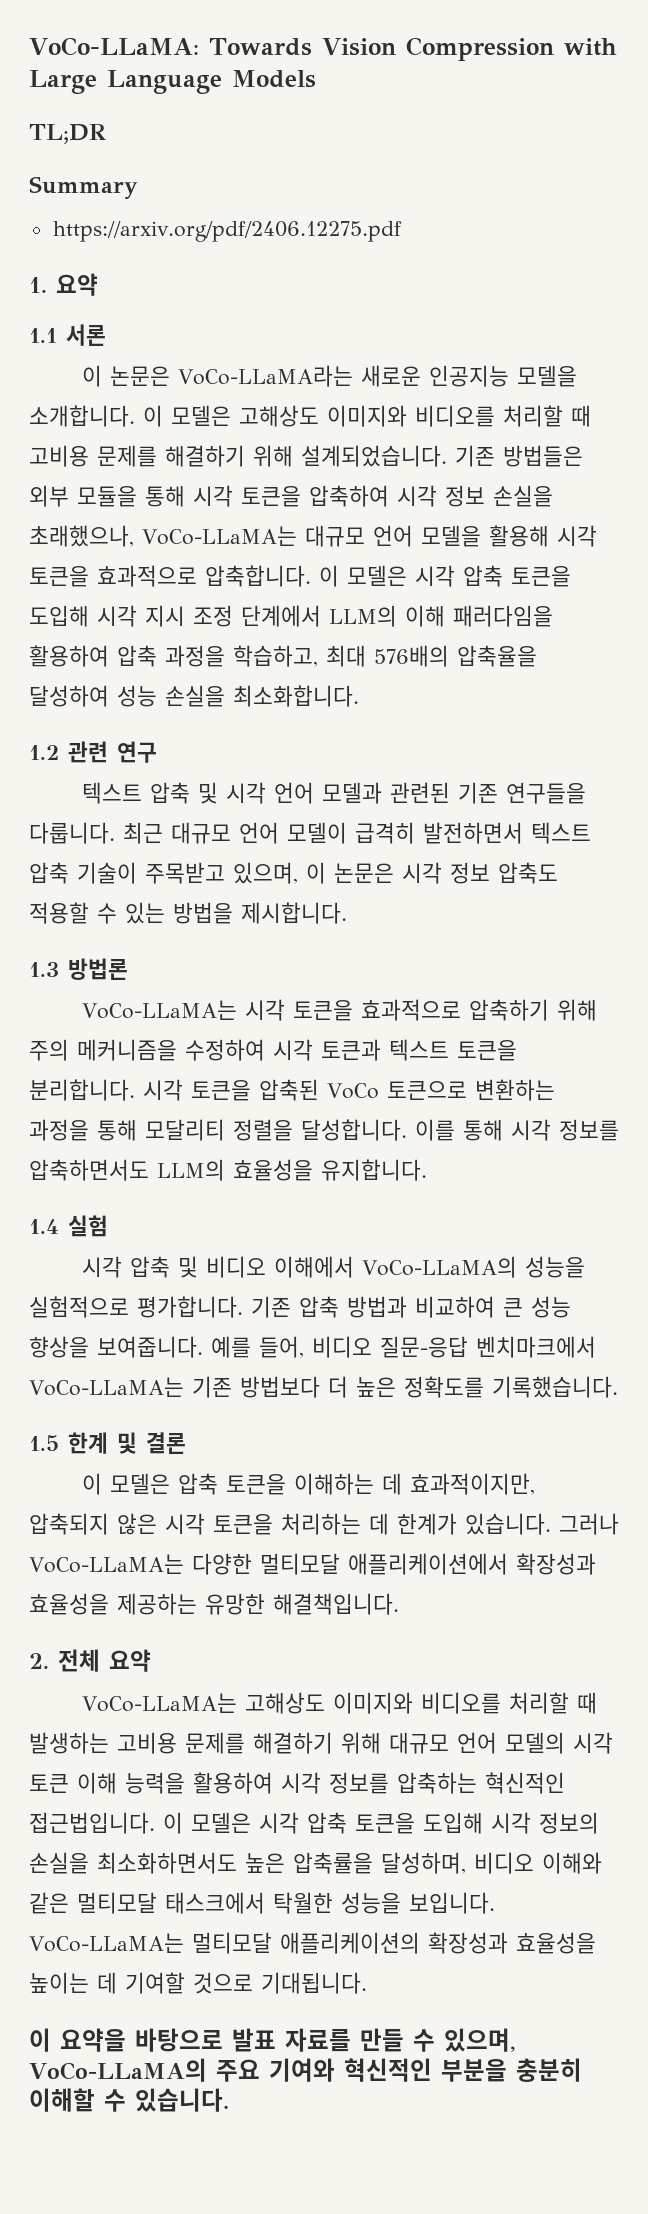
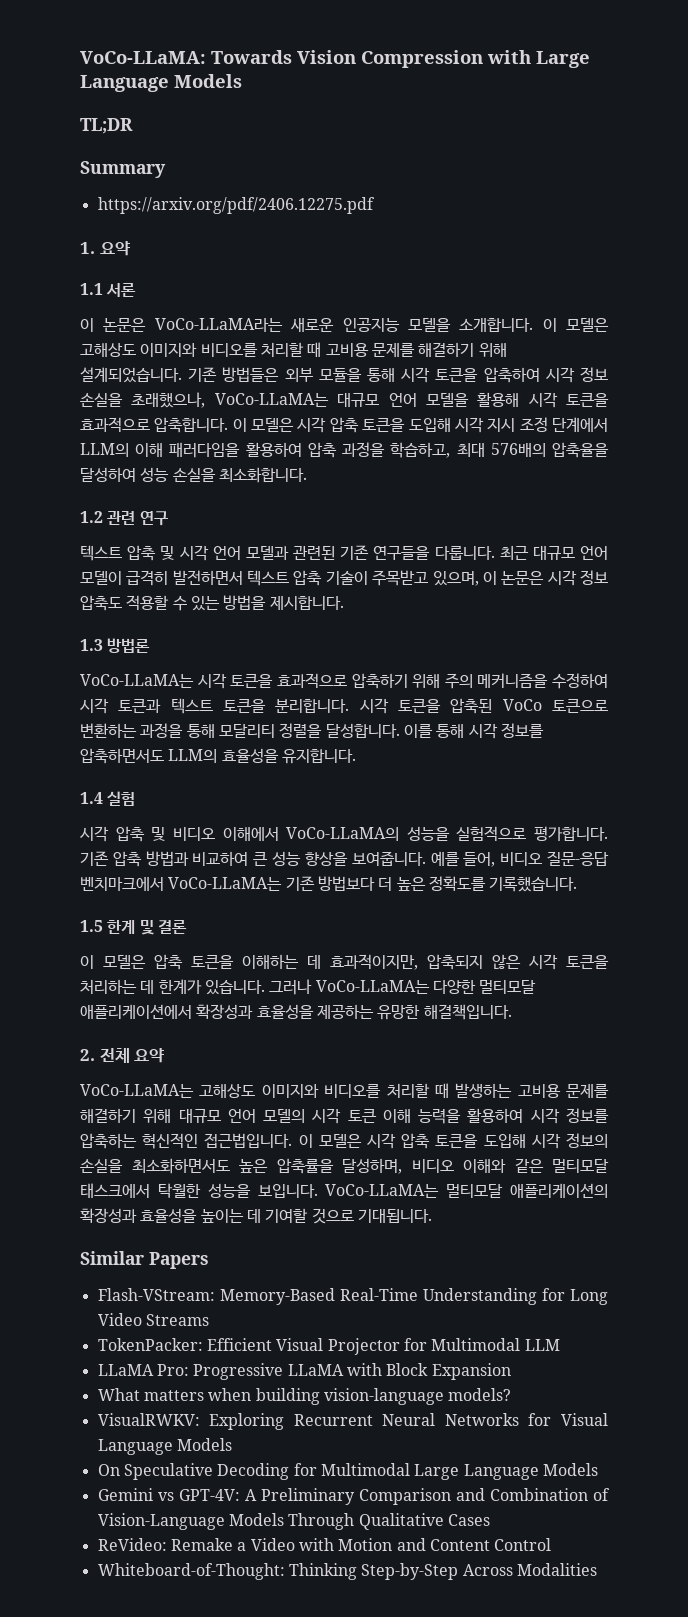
[29,2028,516,2052] [29,2058,582,2082] [29,2088,229,2112] 이 요약을 바탕으로 발표 자료를 만들 수 있으며, VoCo-LLaMA의 주요 기여와 혁신적인 부분을 충분히 이해할 수 있습니다. -> [80,1251,209,1269] [97,1288,608,1305] [97,1313,209,1326] [97,1338,560,1355] [97,1363,511,1380] [97,1388,512,1405] [97,1413,608,1430] [97,1438,232,1455] [97,1463,598,1480] [97,1488,611,1505] [97,1513,490,1530] [97,1538,552,1551] [97,1563,597,1580] Similar Papers // Flash-VStream: Memory-Based Real-Time Understanding for Long Video Streams // TokenPacker: Efficient Visual Projector for Multimodal LLM // LLaMA Pro: Progressive LLaMA with Block Expansion // What matters when building vision-language models? // VisualRWKV: Exploring Recurrent Neural Networks for Visual Language Models // On Speculative Decoding for Multimodal Large Language Models // Gemini vs GPT-4V: A Preliminary Comparison and Combination of Vision-Language Models Through Qualitative Cases // ReVideo: Remake a Video with Motion and Content Control // Whiteboard-of-Thought: Thinking Step-by-Step Across Modalities

